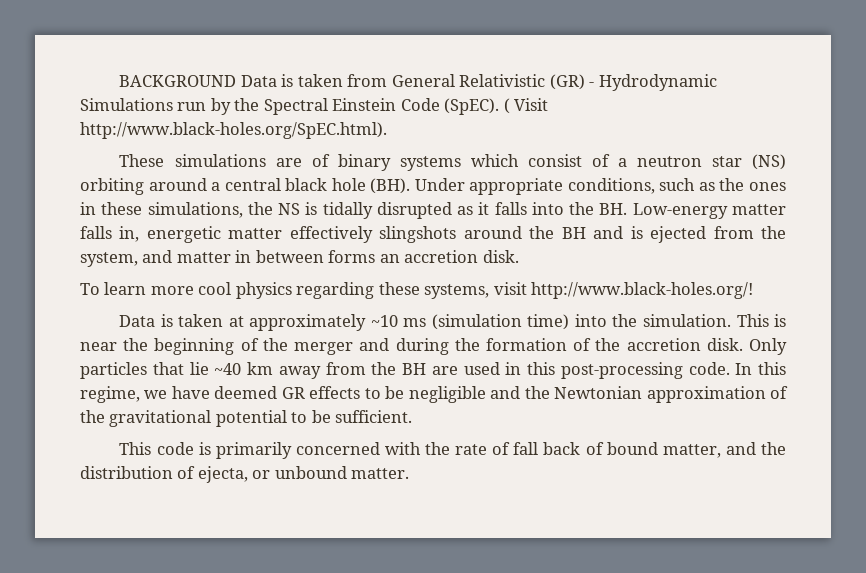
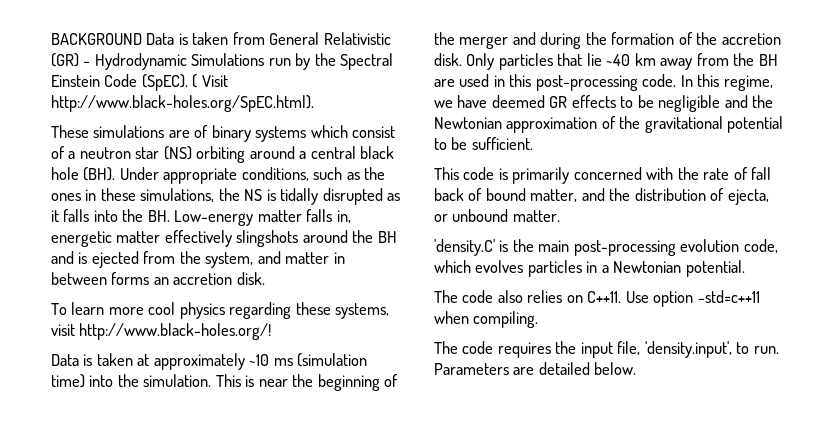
(410, 473) none -> [434,239,778,256] [434,260,745,277] [434,290,760,307] [434,311,539,328] [434,341,779,358] [434,362,637,375] // 'density.C' is the main post-processing evolution code, which evolves particles in a Newtonian potential. // The code also relies on C++11. Use option -std=c++11 when compiling. // The code requires the input file, 'density.input', to run. Parameters are detailed below.

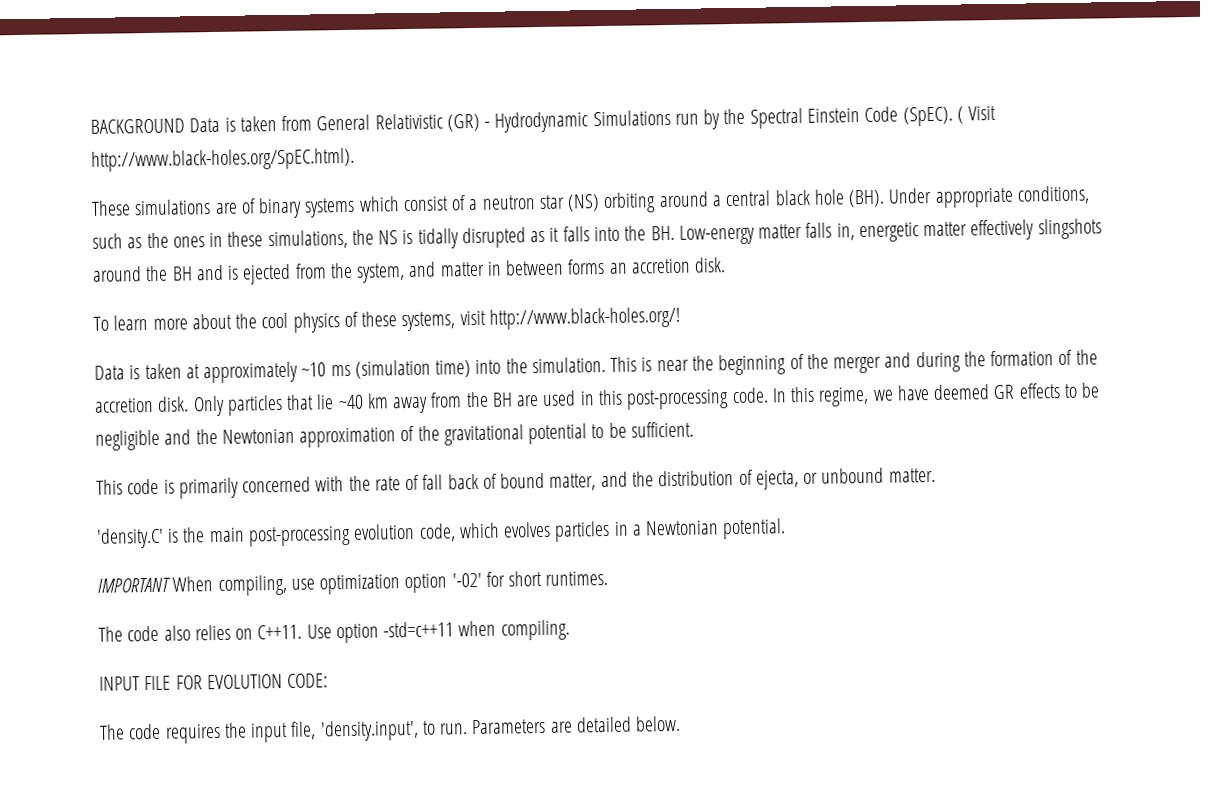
(144, 311) none -> [191,313,258,330] about the
[229,302,292,319] regarding -> [343,311,358,328] of
(745, 268) none -> [97,570,609,596] // IMPORTANT When compiling, use optimization option '-02' for short runtimes.
(539, 319) none -> [99,673,329,691] // INPUT FILE FOR EVOLUTION CODE:

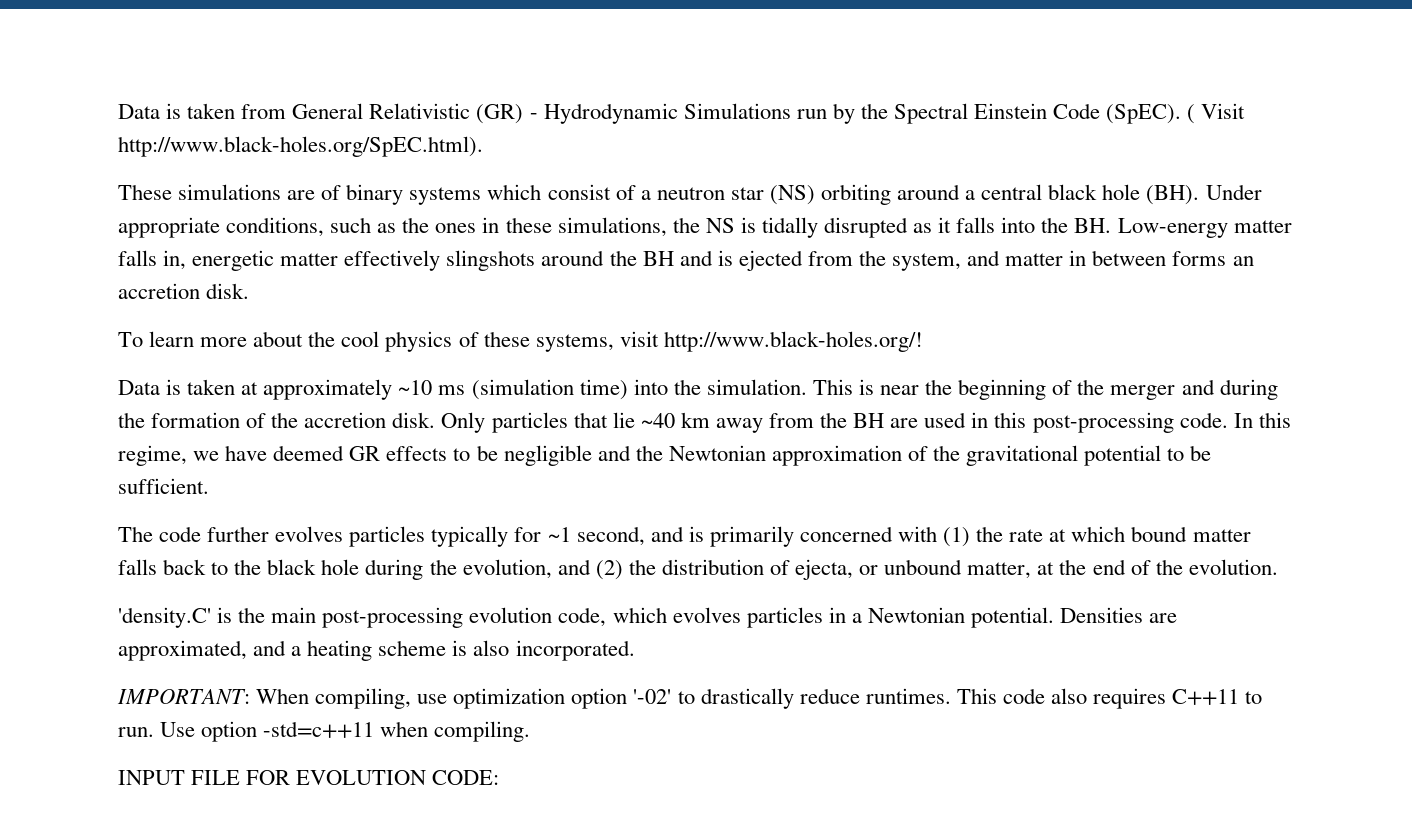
[90,118,185,134] BACKGROUND -> (118, 111) none
[96,478,160,495] This code -> [118,526,684,547] The code further evolves particles typically for ~1 second, and
(345, 484) none -> [943,527,971,547] (1)
[405,471,628,491] of fall back of bound matter, and -> [1049,526,1251,542] [118,559,623,580] at which bound matter falls back to the black hole during the evolution, and (2)
[888,467,936,483] matter. -> [967,559,1278,579] matter, at the end of the evolution.
[97,577,171,593] // IMPORTANT -> [1060,607,1178,623] [118,640,635,661] [117,688,250,704] Densities are approximated, and a heating scheme is also incorporated. // IMPORTANT:
[485,570,543,587] for short -> [677,688,860,709] to drastically reduce
[98,626,123,642] // The -> [956,688,997,704] This
[194,624,303,641] relies on C++11. -> [1093,688,1263,709] [118,727,154,737] requires C++11 to run.
[99,715,682,744] // The code requires the input file, 'density.input', to run. Parameters are detailed below. -> (500, 777) none

